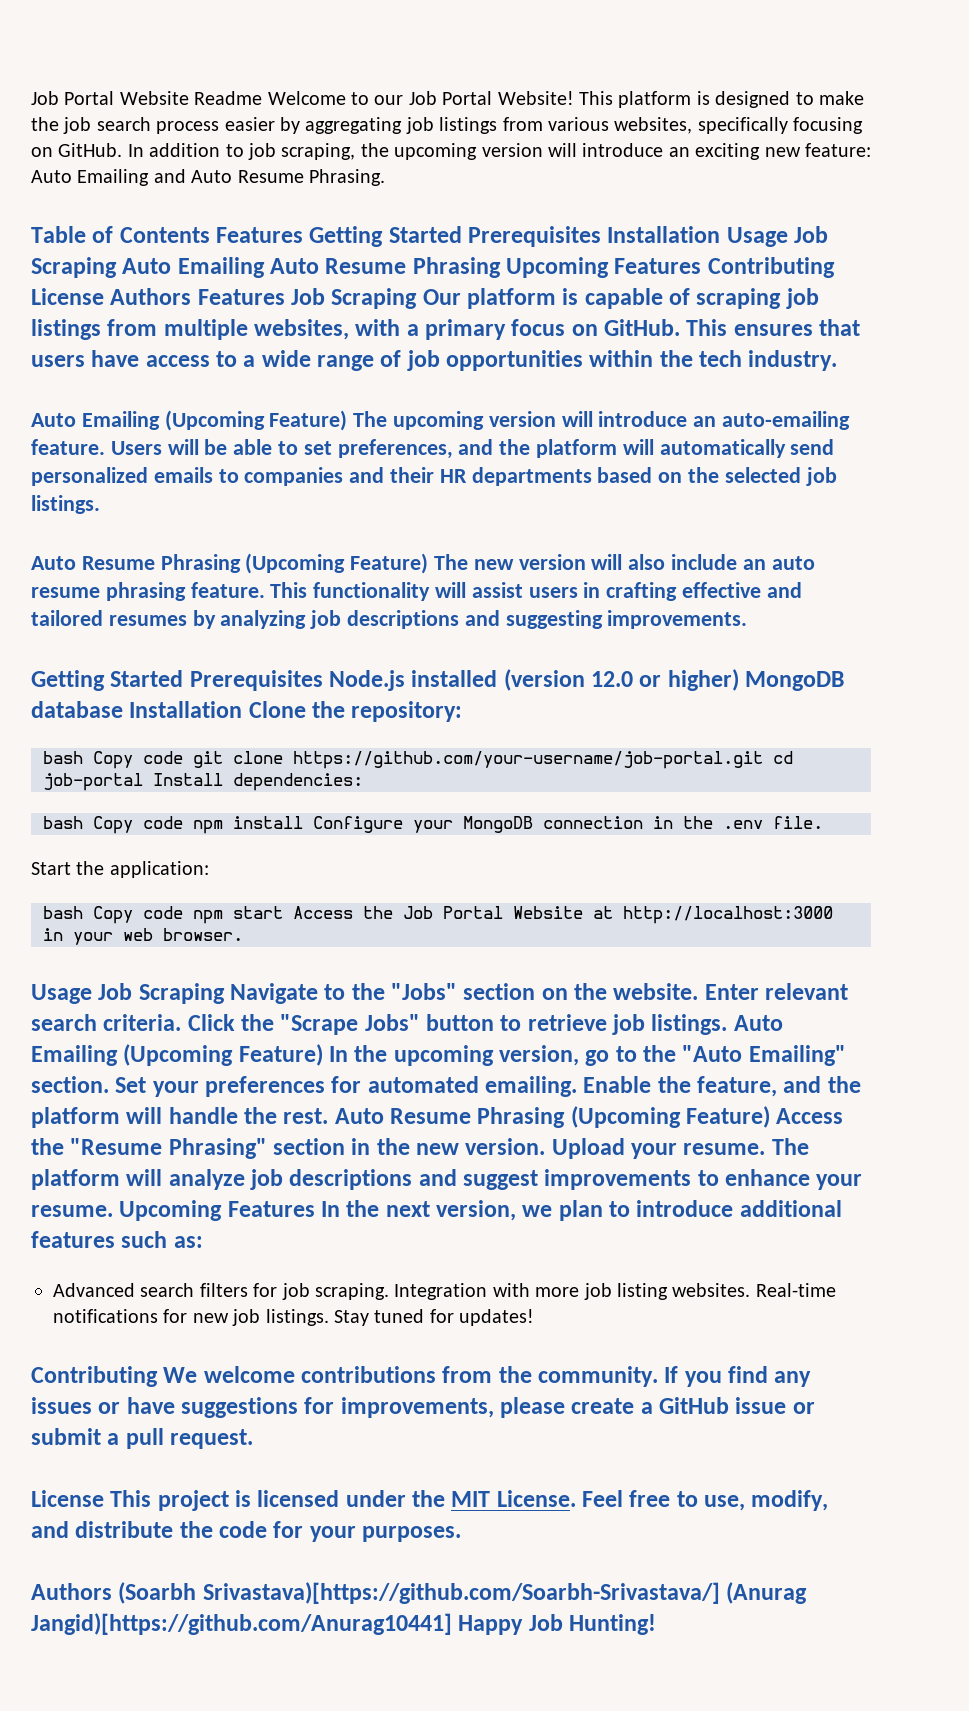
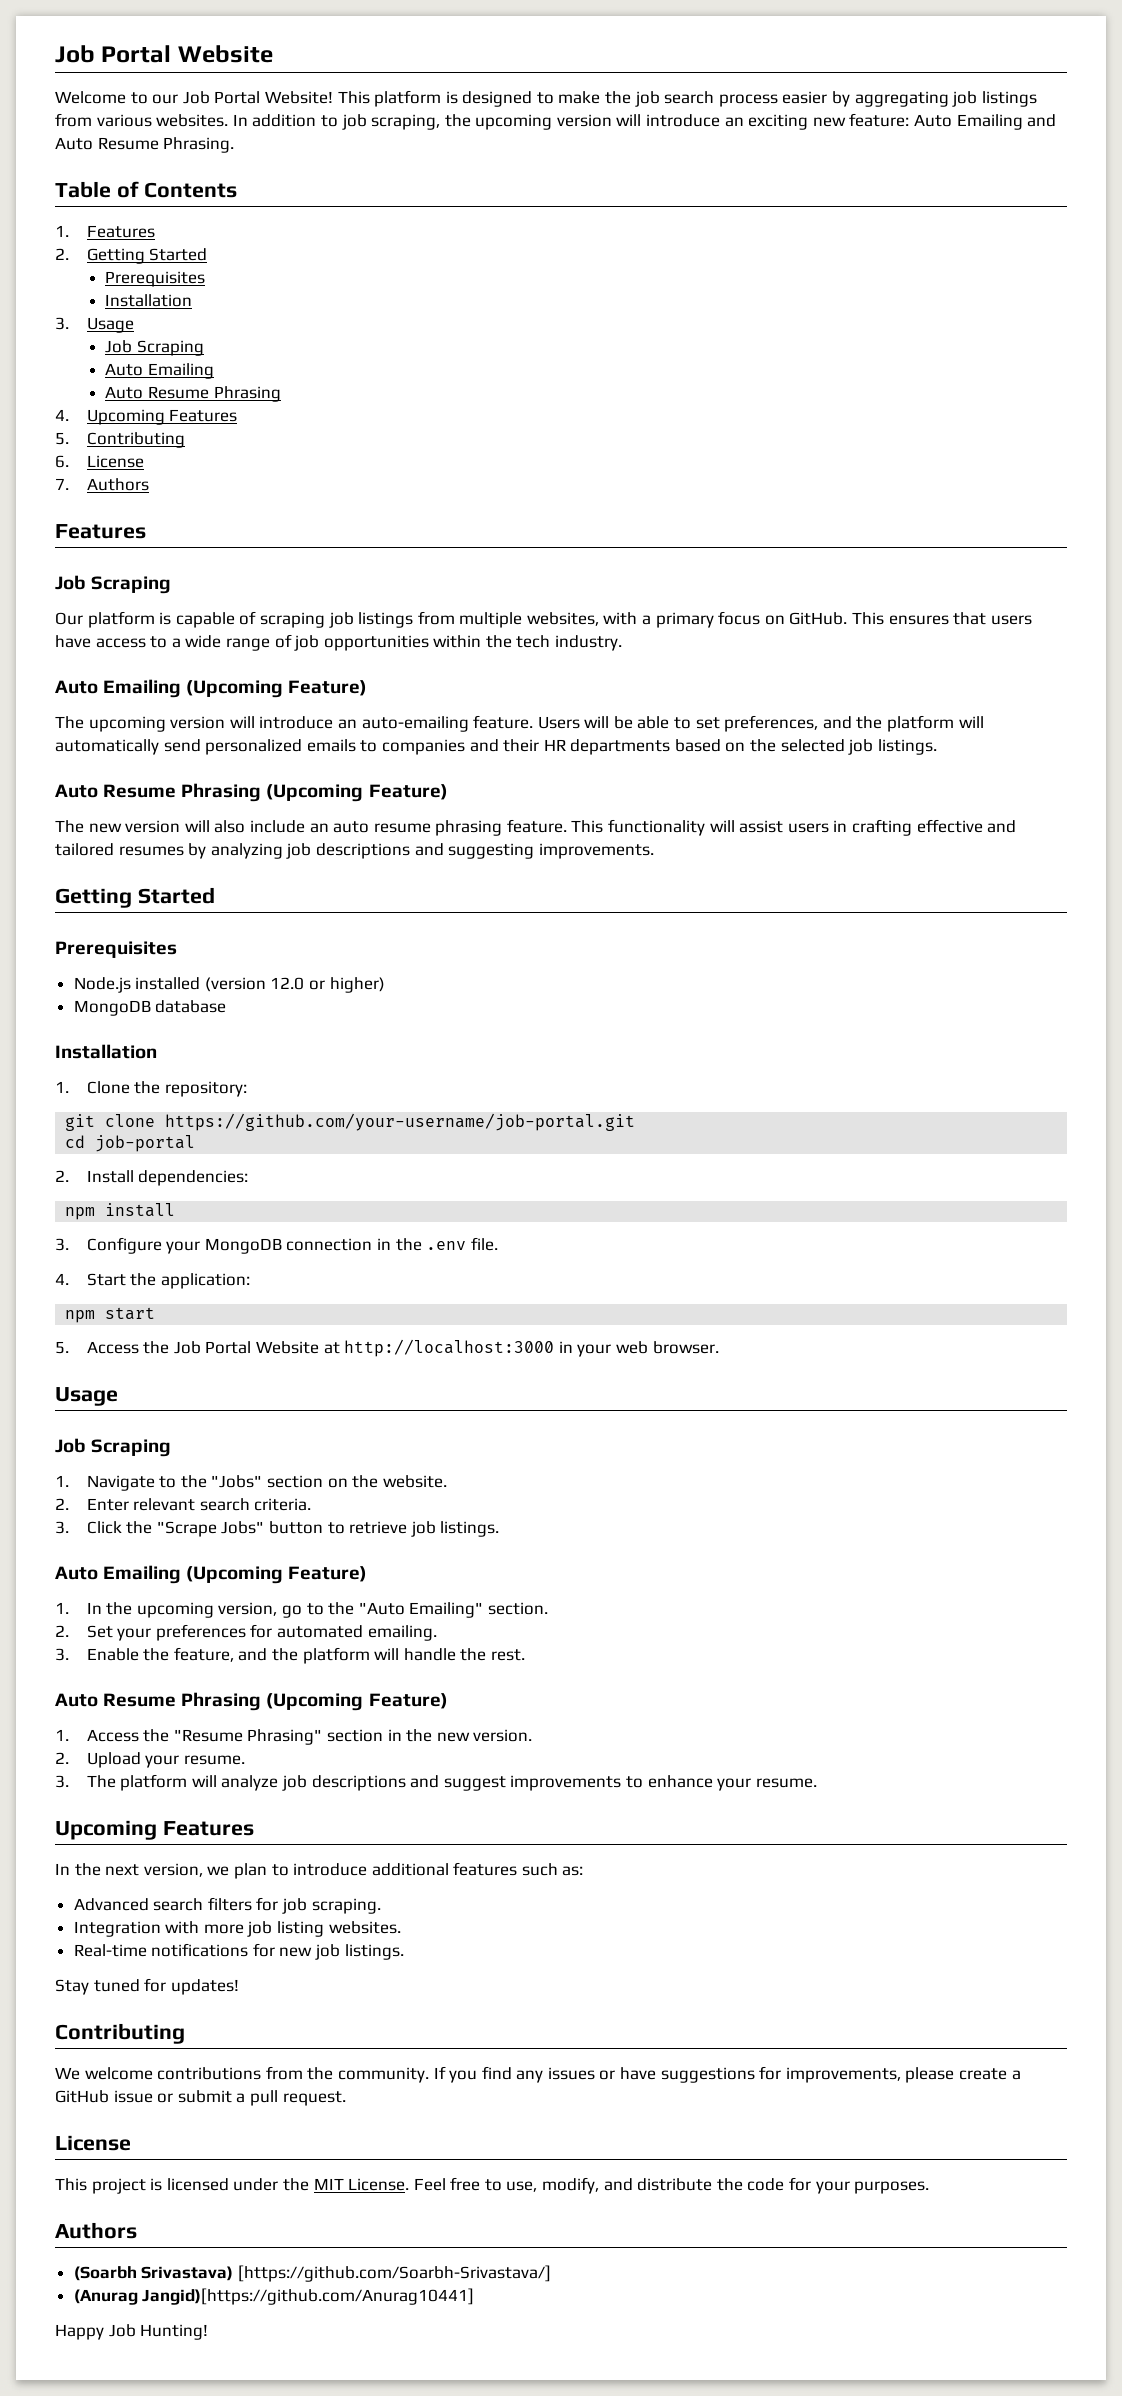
[31,91,263,105] Job Portal Website Readme -> [55,45,273,63] Job Portal Website //
[614,117,864,134] [31,143,123,157] websites, specifically focusing on GitHub. -> [156,114,229,127] websites.
[216,226,829,247] [31,257,835,278] [31,288,418,309] Features Getting Started Prerequisites Installation Usage Job Scraping Auto Emailing Auto Resume Phrasing Upcoming Features Contributing License Authors Features Job Scraping -> [55,225,155,238] [55,248,208,264] [105,271,206,287] [105,294,193,307] [55,317,134,333] [105,340,204,356] [105,363,214,379] [105,386,281,402] [55,409,238,425] [55,432,185,448] [55,455,144,468] [55,478,149,491] [55,524,146,539] [55,575,172,594] // 1. Features // 2. Getting Started // Prerequisites // Installation // 3. Usage // Job Scraping // Auto Emailing // Auto Resume Phrasing // 4. Upcoming Features // 5. Contributing // 6. License // 7. Authors // Features // Job Scraping //
(348, 420) none -> (368, 688) //
(429, 563) none -> (448, 792) //
[189,670,323,691] Prerequisites -> [55,941,177,958] // Prerequisites //
(739, 680) none -> (385, 985) //
[129,701,243,718] Installation -> [55,1044,157,1059] [55,1081,69,1093] // Installation // 1.
[43,751,183,769] bash Copy code -> (247, 1089) none
(763, 760) none -> (636, 1122) //
(143, 782) none -> [55,1170,69,1182] // 2.
[43,816,183,834] bash Copy code -> (249, 1178) none
(303, 822) none -> [55,1238,69,1251] // 3.
(823, 822) none -> [55,1273,69,1285] 4.
[43,906,183,924] bash Copy code -> (250, 1281) none
(283, 912) none -> [55,1341,69,1354] // 5.
[98,983,225,1004] Job Scraping -> [55,1438,172,1457] [55,1475,69,1487] // Job Scraping // 1.
(699, 991) none -> [55,1498,69,1510] // 2.
(182, 1022) none -> [55,1521,69,1534] // 3.
[733,1015,783,1031] [31,1044,323,1066] Auto Emailing (Upcoming Feature) -> [55,1565,368,1584] [55,1602,69,1614] // Auto Emailing (Upcoming Feature) // 1.
(109, 1084) none -> [55,1625,69,1637] // 2.
(578, 1086) none -> [55,1648,69,1661] // 3.
[334,1106,771,1128] Auto Resume Phrasing (Upcoming Feature) -> [55,1692,448,1711] [55,1729,69,1741] // Auto Resume Phrasing (Upcoming Feature) // 1.
(546, 1146) none -> [55,1752,69,1764] // 2.
(766, 1149) none -> [55,1775,69,1788] // 3.
[119,1200,315,1221] Upcoming Features -> [55,1820,254,1840] // Upcoming Features //
(389, 1291) none -> (381, 1906) //
(751, 1290) none -> (401, 1927) //
(329, 1317) none -> (404, 1952) //
(158, 1376) none -> (185, 2033) //
(104, 1498) none -> (131, 2143) //
[118,1582,720,1604] (Soarbh Srivastava)[https://github.com/Soarbh-Srivastava/] -> [73,2265,551,2282] // (Soarbh Srivastava) [https://github.com/Soarbh-Srivastava/] //
(452, 1624) none -> (475, 2296) //

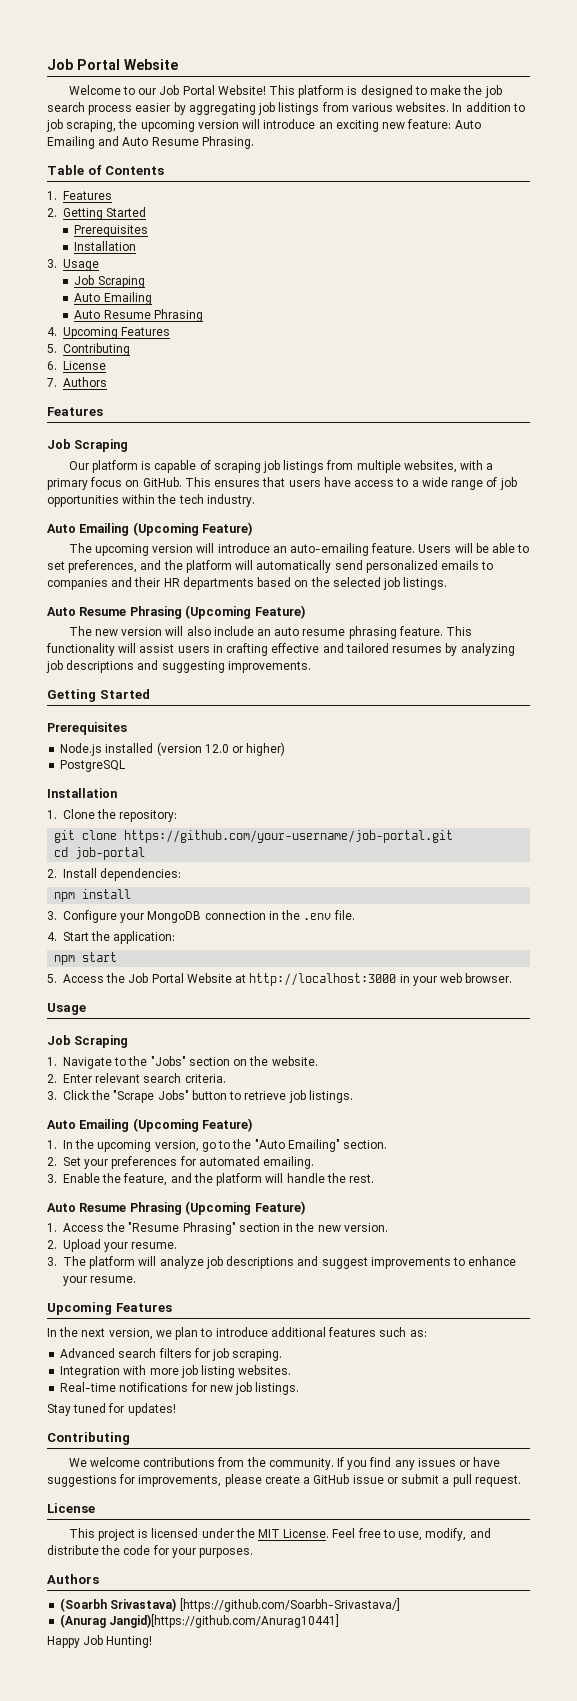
[73,1000,227,1016] MongoDB database -> [60,760,126,772] PostgreSQL

